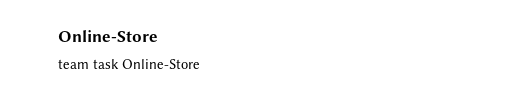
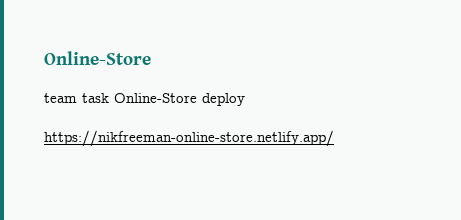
(200, 64) none -> [202,93,245,106] [44,130,334,147] deploy // https://nikfreeman-online-store.netlify.app/

